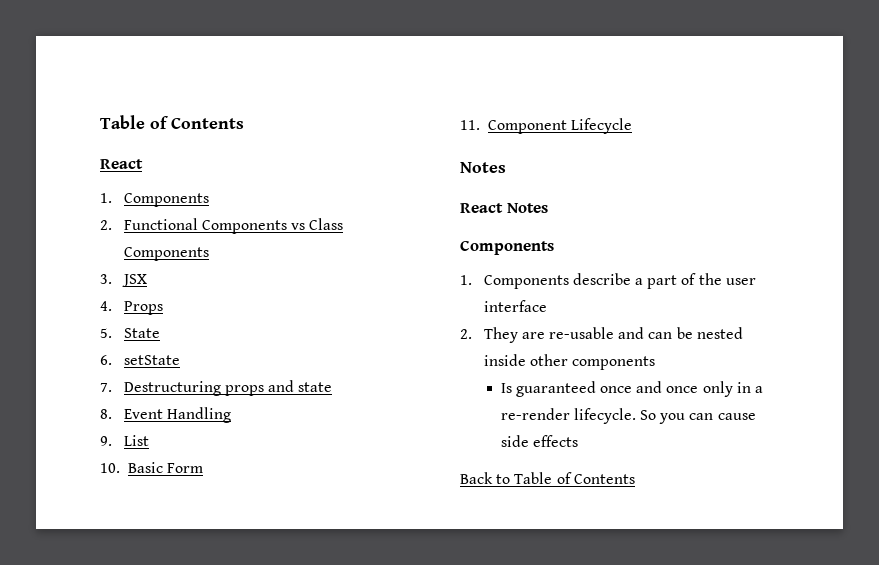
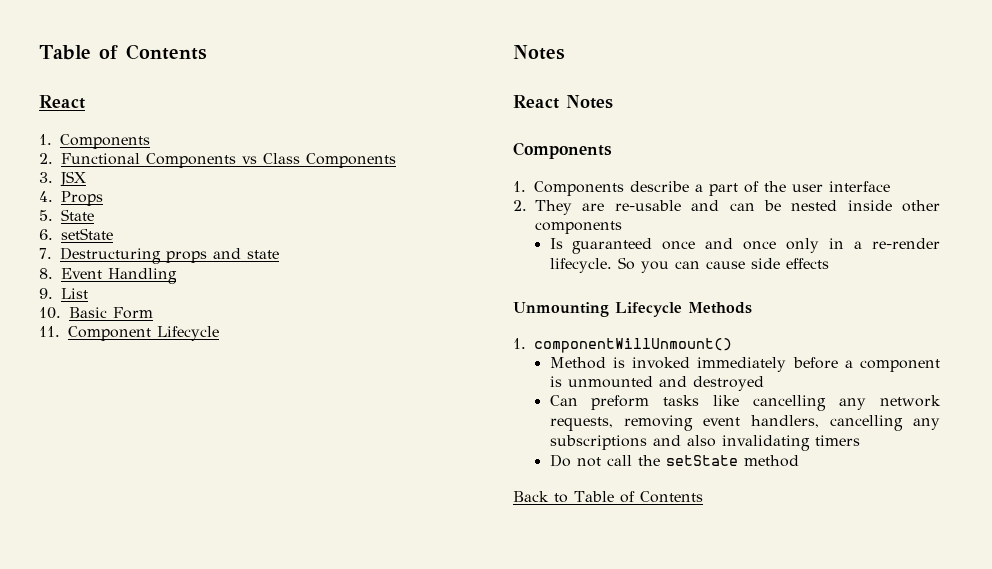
(578, 441) none -> [513,302,752,317] [513,338,732,353] [549,357,940,372] [549,376,764,391] [549,395,941,411] [549,415,940,431] [549,435,860,451] [549,454,799,467] // Unmounting Lifecycle Methods // 1. componentWillUnmount() // Method is invoked immediately before a component is unmounted and destroyed // Can preform tasks like cancelling any network requests, removing event handlers, cancelling any subscriptions and also invalidating timers // Do not call the setState method

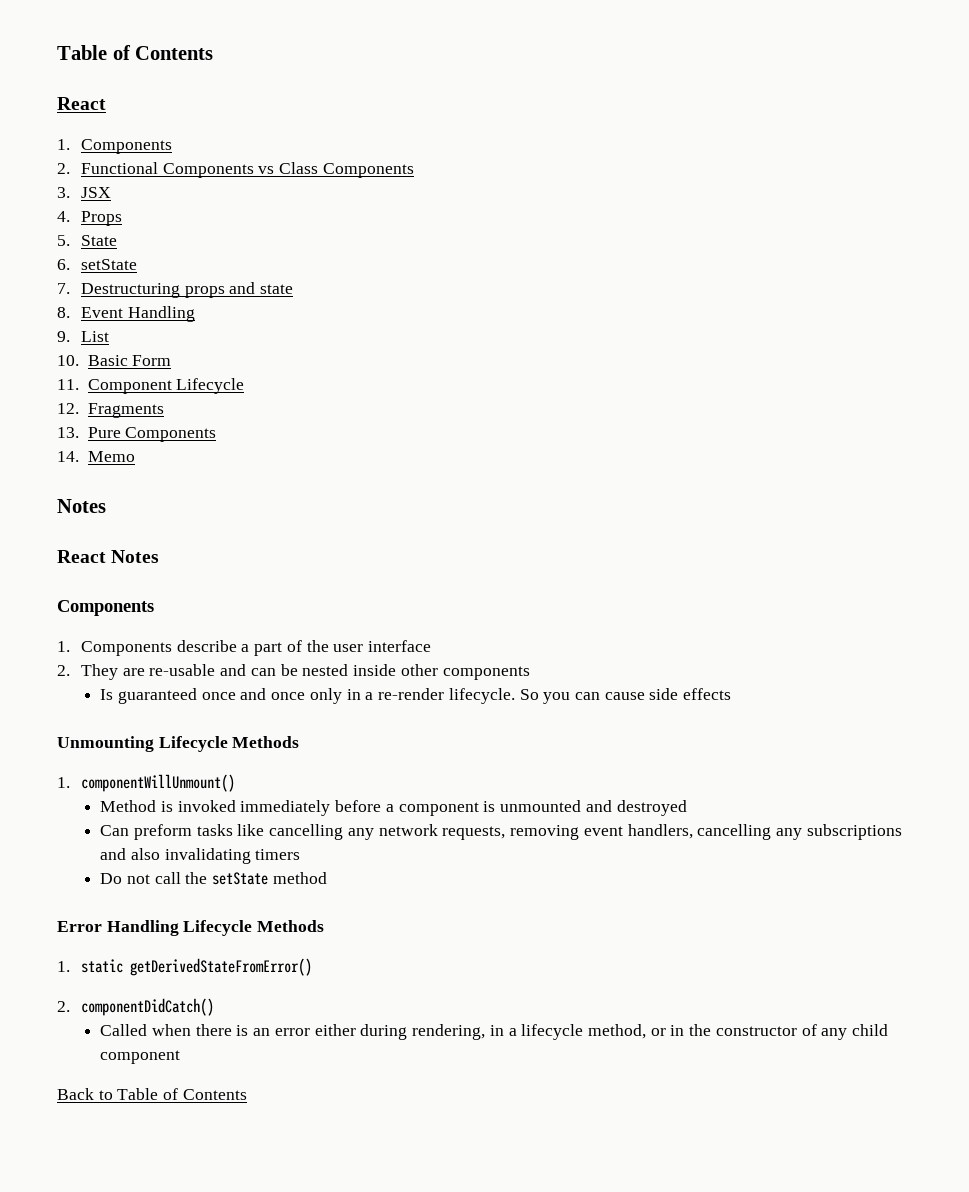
(219, 333) none -> [57,403,164,418] [57,427,217,442] [57,451,135,462] // 12. Fragments // 13. Pure Components // 14. Memo
(799, 461) none -> [57,920,325,936] [57,958,313,976] [57,998,215,1016] [100,1024,889,1040] [100,1050,181,1064] // Error Handling Lifecycle Methods // 1. static getDerivedStateFromError() // 2. componentDidCatch() // Called when there is an error either during rendering, in a lifecycle method, or in the constructor of any child component

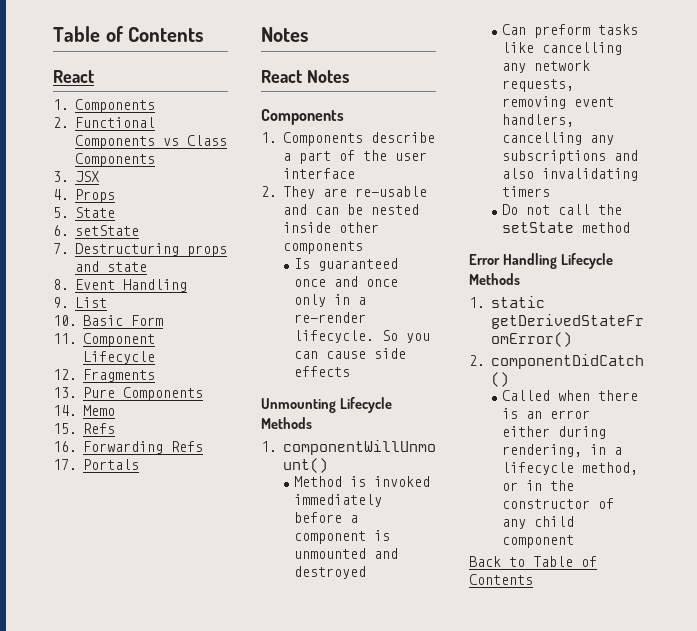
(135, 456) none -> [53,423,115,434] [53,441,203,454] [53,459,139,470] // 15. Refs // 16. Forwarding Refs // 17. Portals

